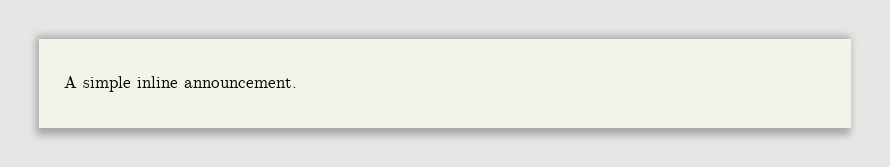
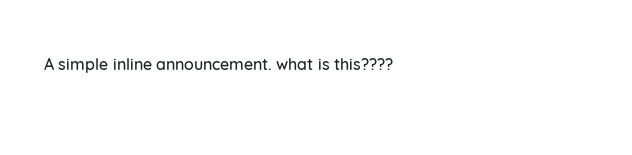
(297, 83) none -> [276,58,393,70] what is this????

